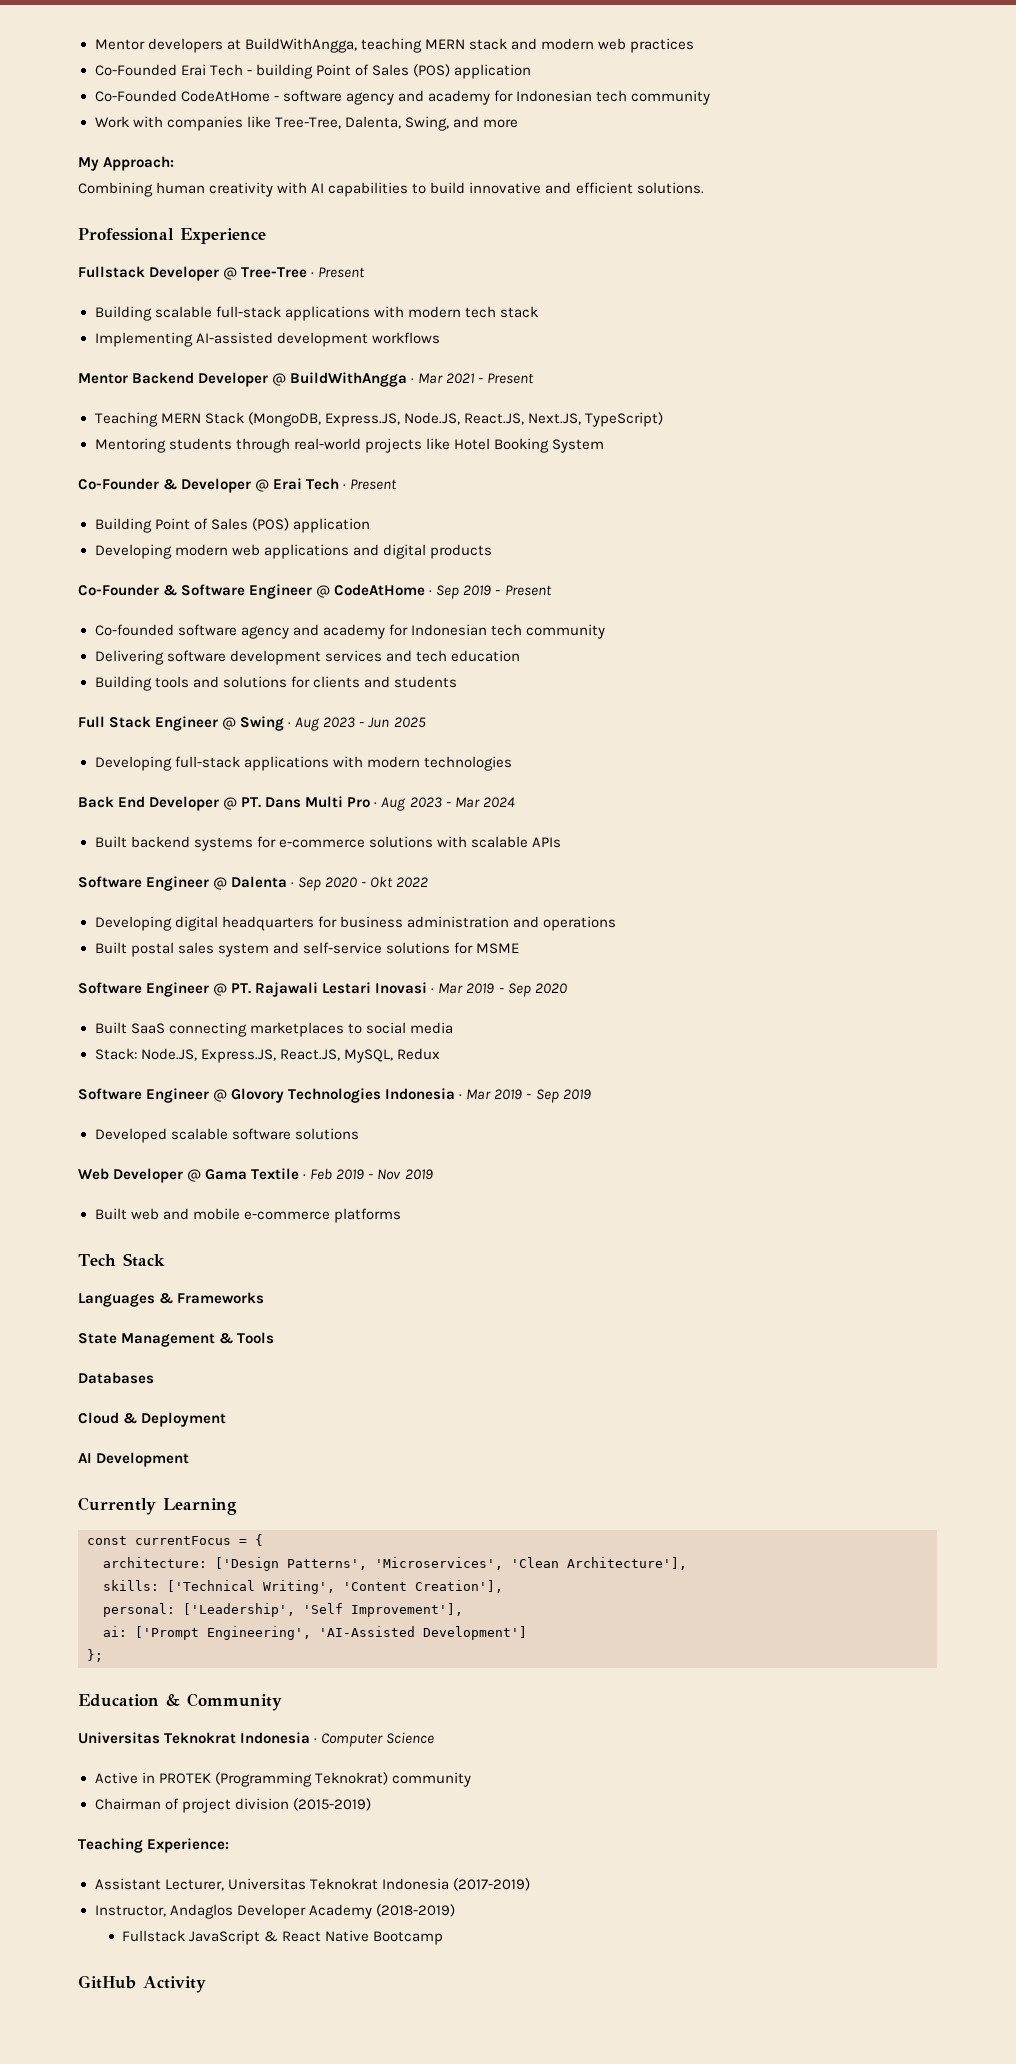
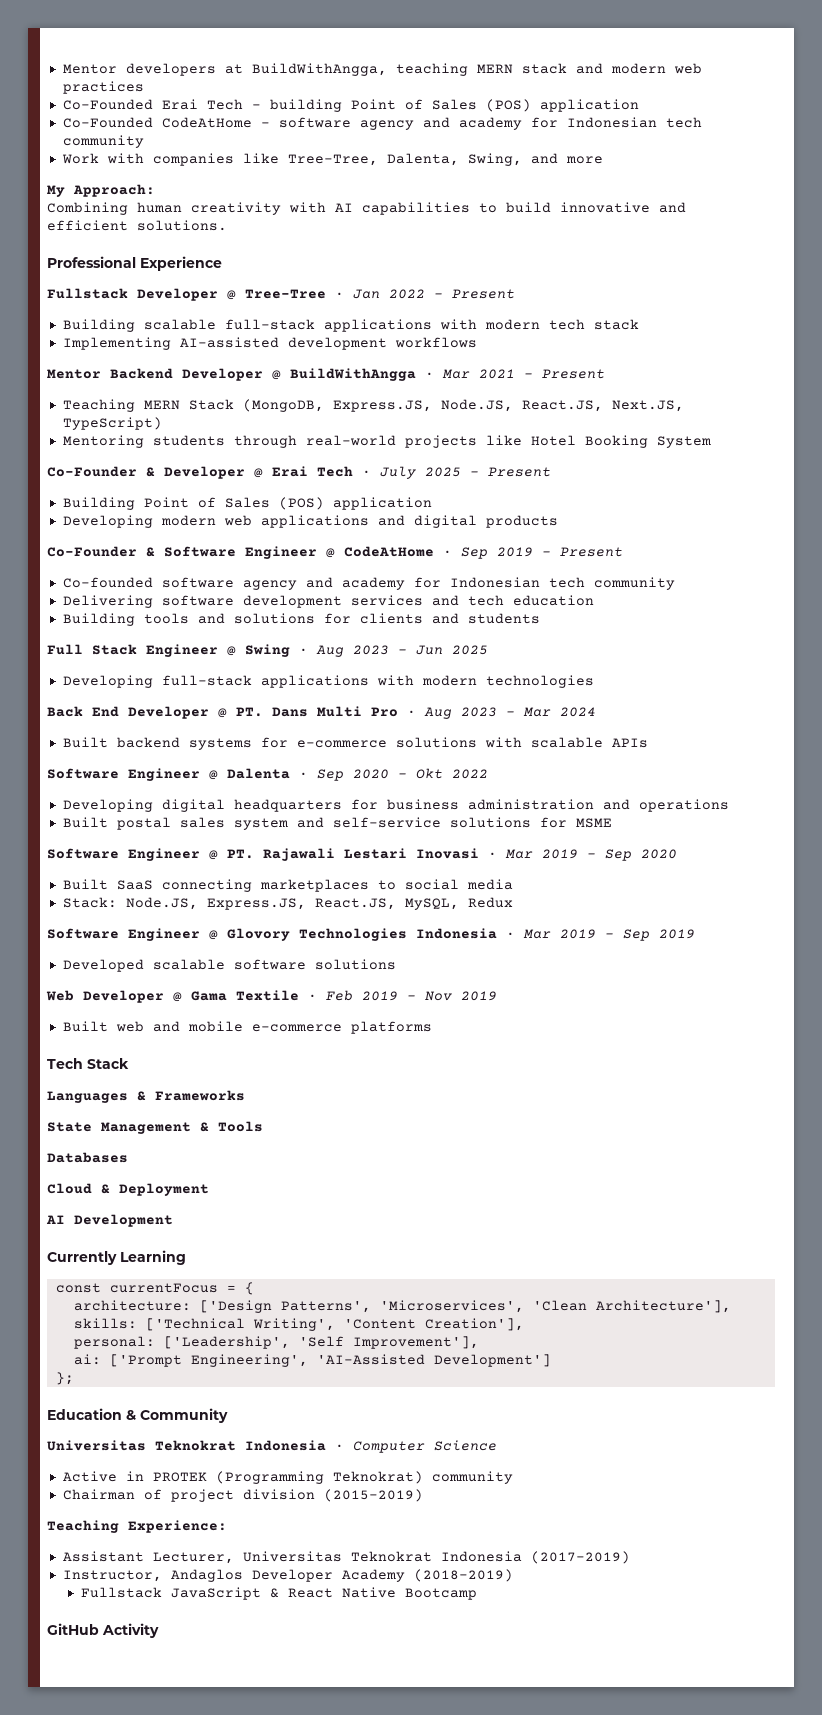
(315, 274) none -> [353,289,443,299] Jan 2022 -
(347, 486) none -> [380,466,479,479] July 2025 -

